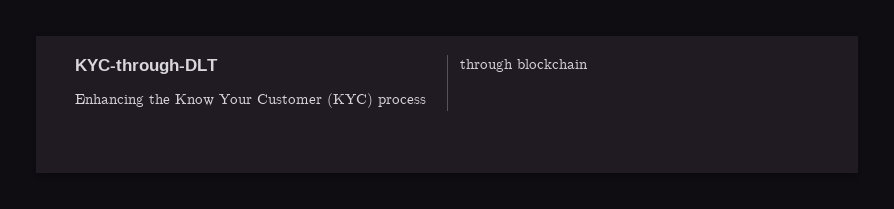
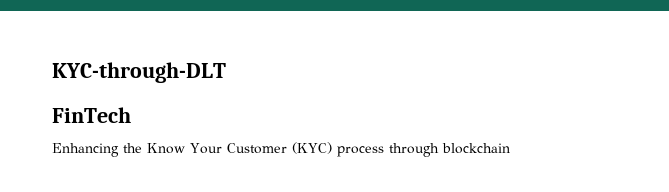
(218, 66) none -> [52,107,131,123] // FinTech

